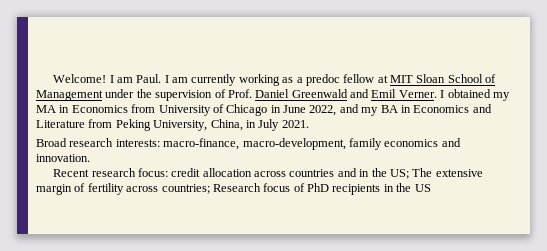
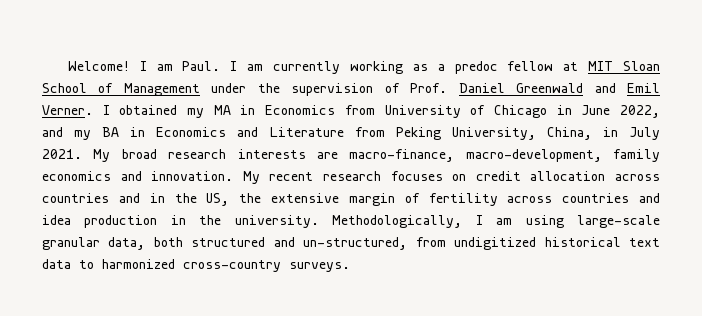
[36,138,160,147] // Broad research interests: -> [93,149,338,162] My broad research interests are
[53,168,168,177] // Recent research focus: -> [242,171,467,184] My recent research focuses on
[389,168,433,179] US; The -> [206,193,262,206] US, the
[161,183,431,195] countries; Research focus of PhD recipients in the US -> [562,193,660,203] [42,215,661,228] [42,237,661,250] [42,259,350,272] countries and idea production in the university. Methodologically, I am using large-scale granular data, both structured and un-structured, from undigitized historical text data to harmonized cross-country surveys.

